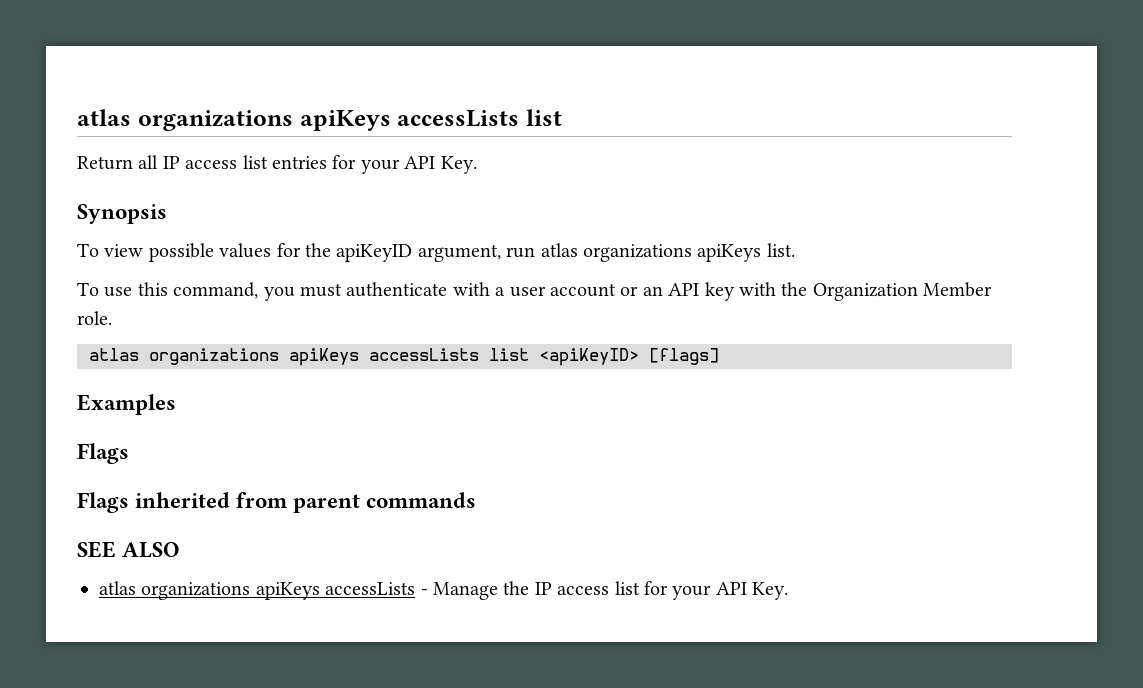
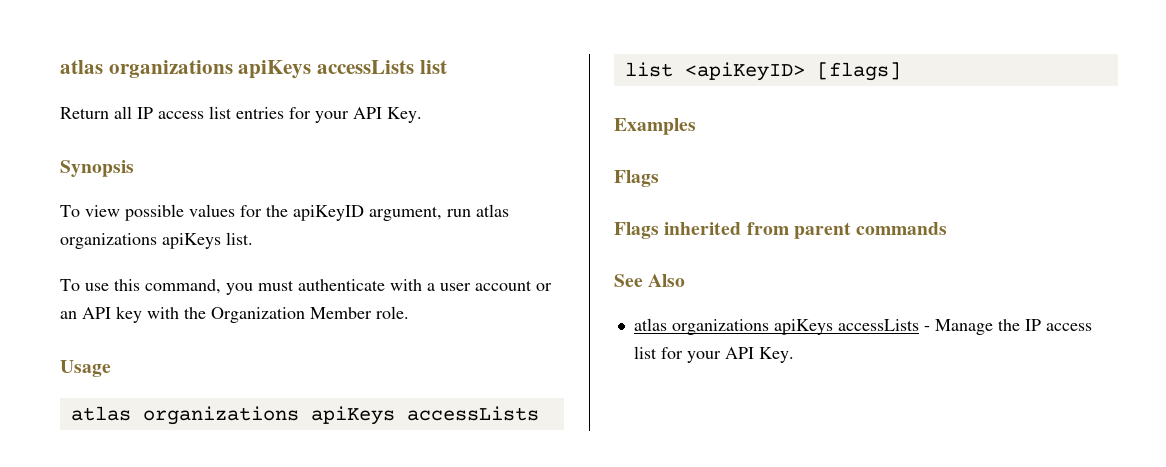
(112, 318) none -> [60,360,111,377] // Usage
[77,541,180,558] SEE ALSO -> [614,274,686,287] See Also

